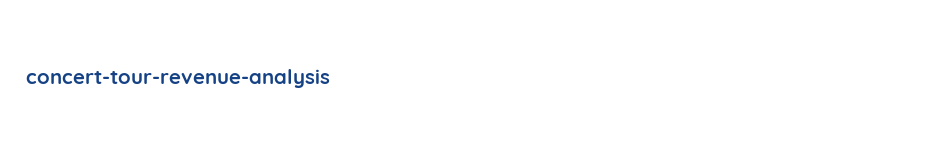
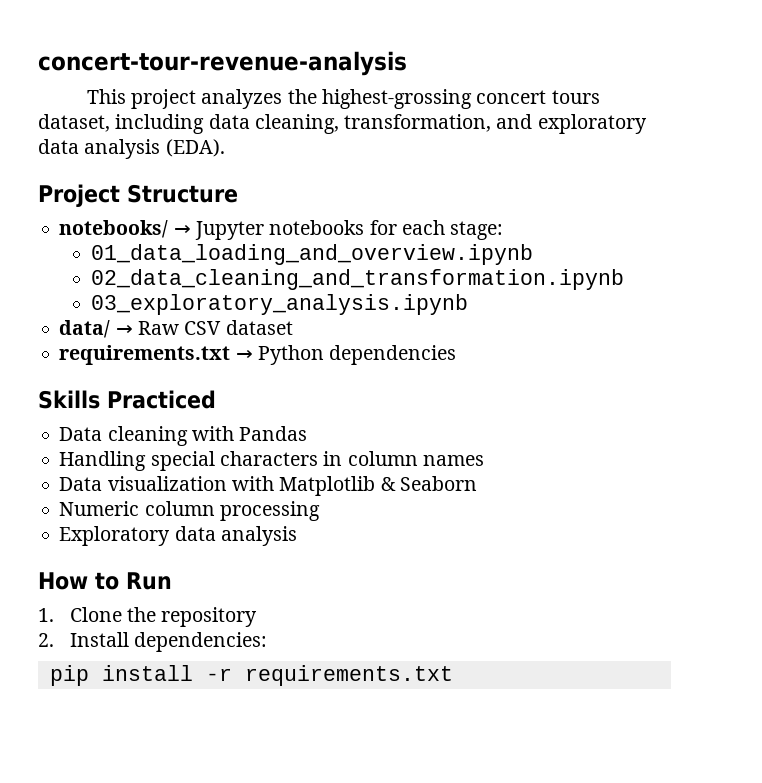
(330, 78) none -> [86,89,600,109] [38,114,647,134] [38,139,225,159] [38,184,238,207] [59,220,504,240] [91,244,534,265] [91,269,625,290] [91,294,469,315] [59,320,293,338] [59,345,457,365] [38,390,216,409] [59,426,308,446] [59,451,484,471] [59,476,477,496] [59,501,320,521] [59,526,297,546] [38,572,172,590] [38,607,258,627] [38,632,267,652] [49,665,453,686] // This project analyzes the highest-grossing concert tours dataset, including data cleaning, transformation, and exploratory data analysis (EDA). // Project Structure // notebooks/ → Jupyter notebooks for each stage: // 01_data_loading_and_overview.ipynb // 02_data_cleaning_and_transformation.ipynb // 03_exploratory_analysis.ipynb // data/ → Raw CSV dataset // requirements.txt → Python dependencies // Skills Practiced // Data cleaning with Pandas // Handling special characters in column names // Data visualization with Matplotlib & Seaborn // Numeric column processing // Exploratory data analysis // How to Run // 1. Clone the repository // 2. Install dependencies: // pip install -r requirements.txt

